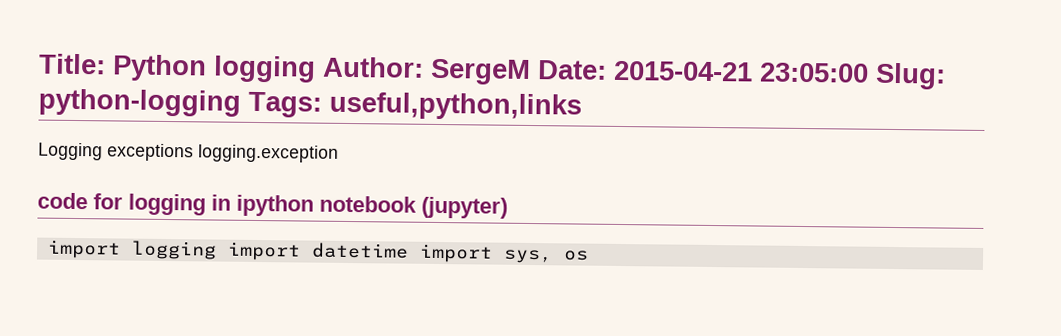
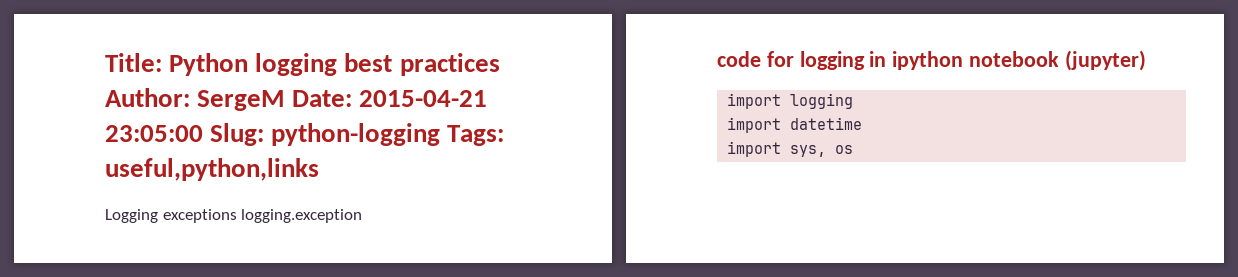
(316, 69) none -> [344,53,500,76] best practices
(217, 250) none -> (854, 101) //
(409, 250) none -> (863, 123) //

